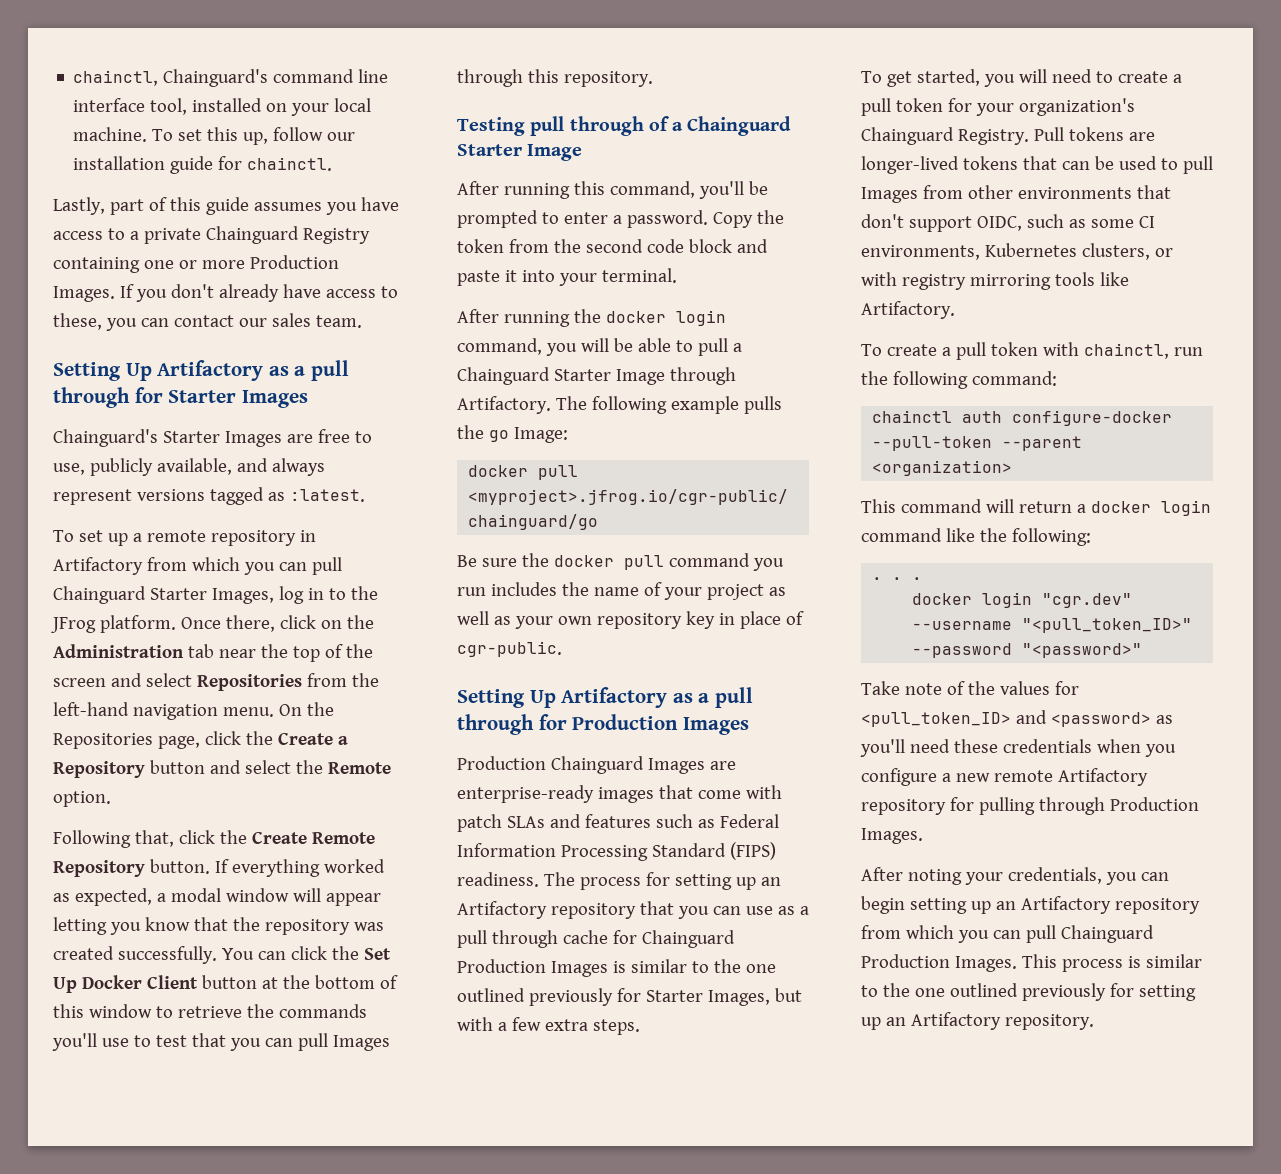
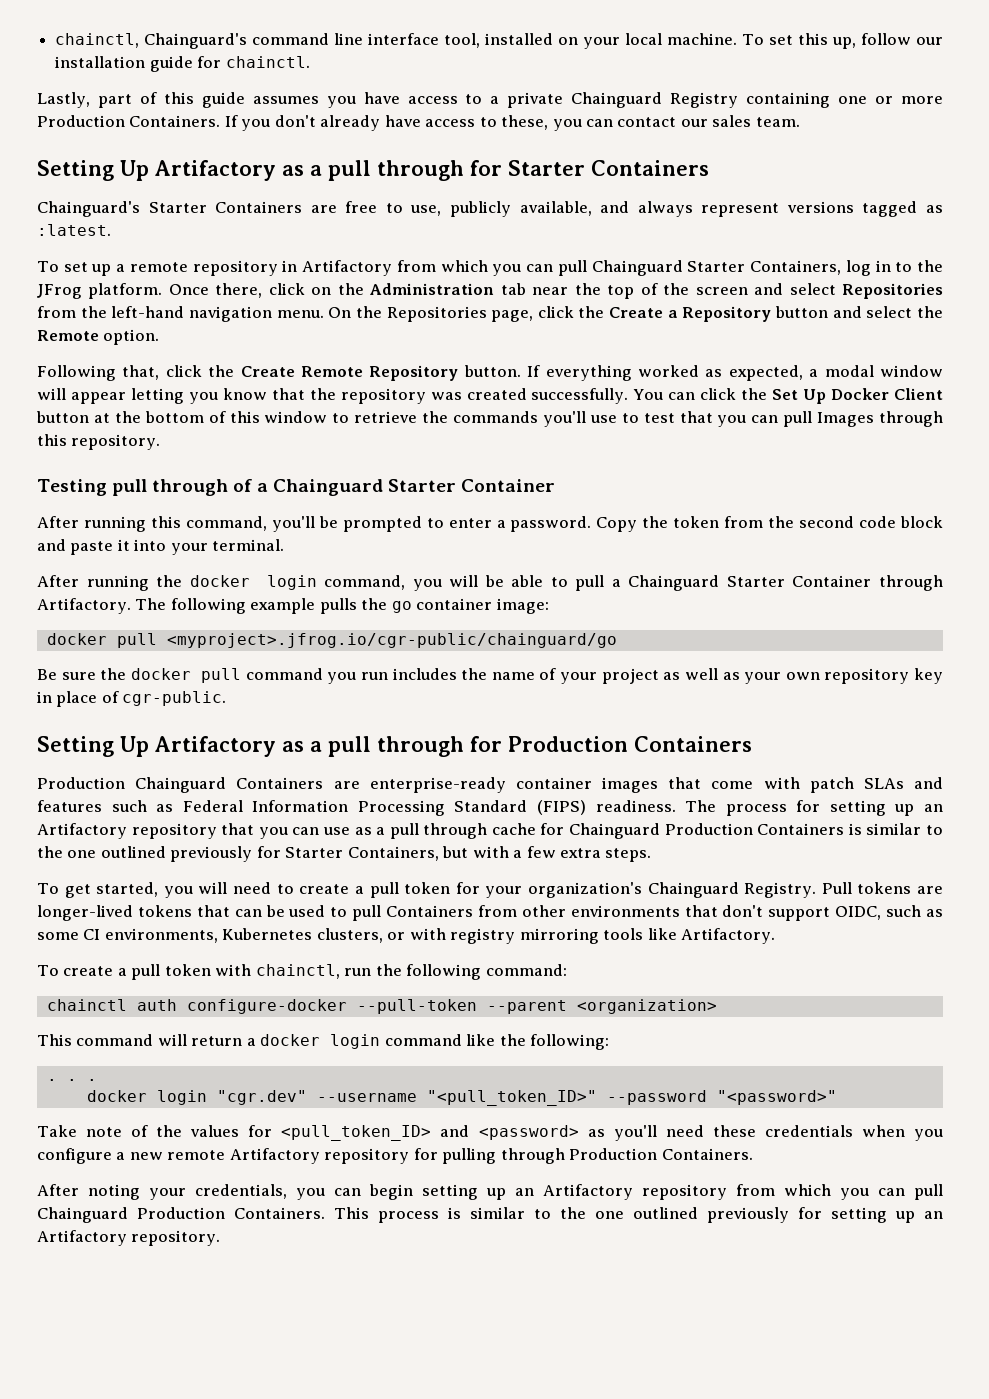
[53,286,115,302] Images. -> [129,115,221,127] Containers.
[241,390,308,408] Images -> [591,160,709,176] Containers
[224,431,282,447] Images -> [215,201,303,213] Containers
[211,588,274,604] Images, -> [750,260,842,275] Containers,
[527,144,583,161] Image -> [460,479,555,492] Container
[615,369,665,385] Image -> [792,575,872,587] Container
[513,427,568,443] Image: -> [416,598,549,614] container image:
[682,717,749,735] Images -> [634,736,752,752] Containers
[647,758,705,774] Images -> [236,777,324,789] Containers
(594, 794) none -> [515,777,592,789] container
[550,961,608,977] Images -> [757,823,845,835] Containers
[707,990,770,1006] Images, -> [347,846,439,861] Containers,
[861,187,918,203] Images -> [386,905,474,917] Containers
[861,828,923,844] Images. -> [661,1148,753,1160] Containers.
[954,956,1017,972] Images. -> [234,1207,325,1219] Containers.

